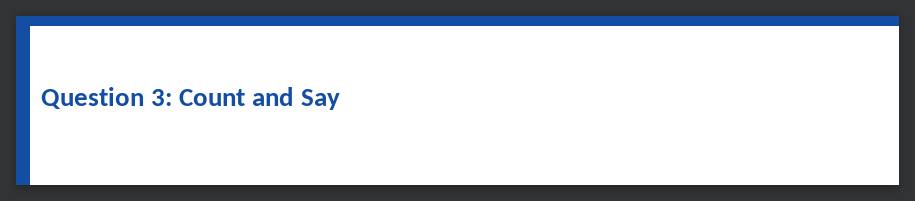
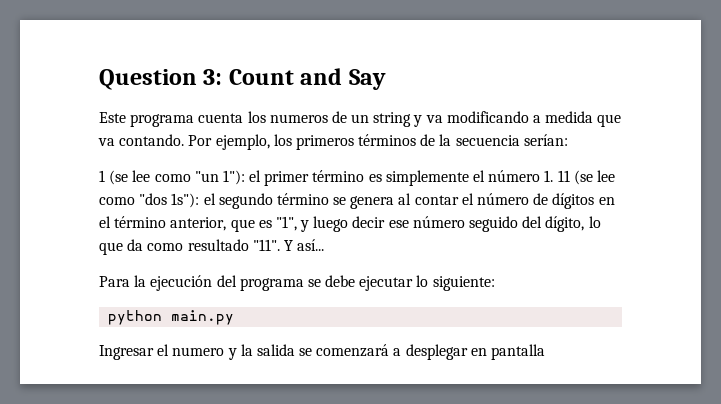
(340, 99) none -> [99,111,622,127] [98,134,568,150] [99,170,615,186] [99,193,615,209] [99,216,601,232] [99,239,325,255] [99,275,495,291] [108,310,235,325] [99,344,546,360] // Este programa cuenta los numeros de un string y va modificando a medida que va contando. Por ejemplo, los primeros términos de la secuencia serían: // 1 (se lee como "un 1"): el primer término es simplemente el número 1. 11 (se lee como "dos 1s"): el segundo término se genera al contar el número de dígitos en el término anterior, que es "1", y luego decir ese número seguido del dígito, lo que da como resultado "11". Y así... // Para la ejecución del programa se debe ejecutar lo siguiente: // python main.py // Ingresar el numero y la salida se comenzará a desplegar en pantalla

